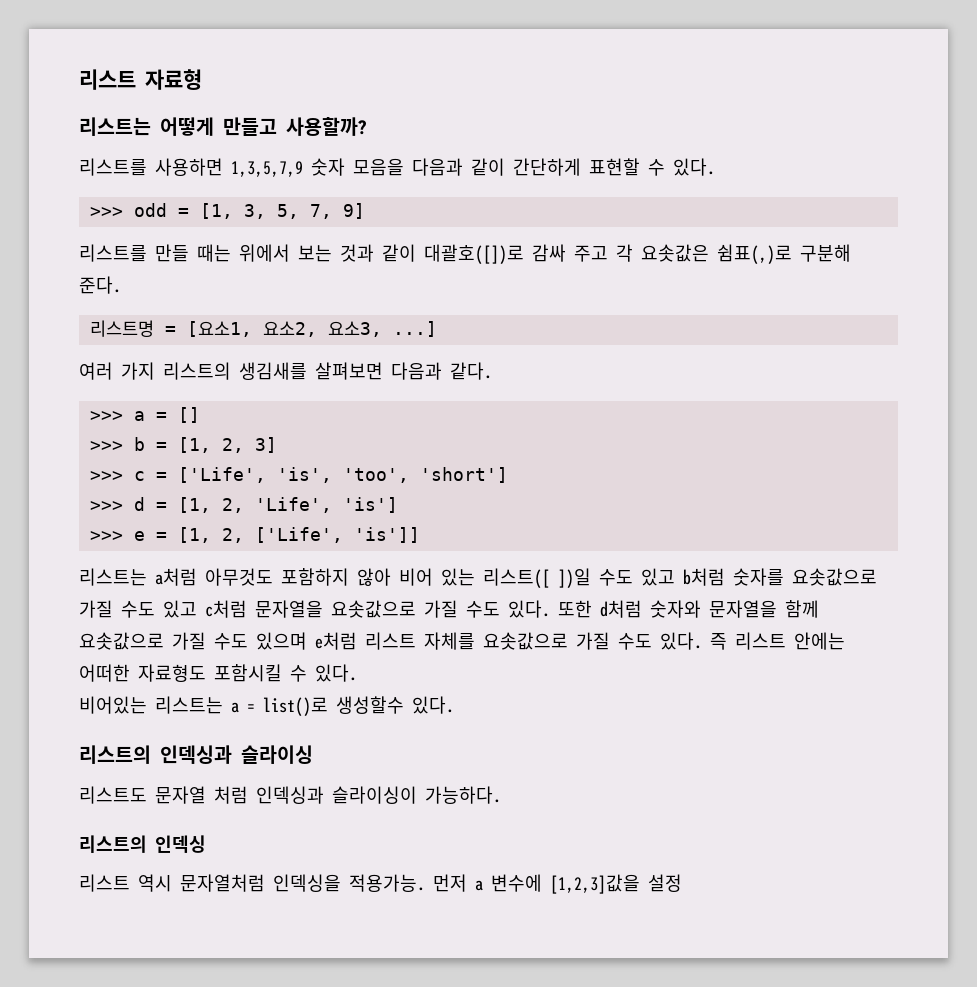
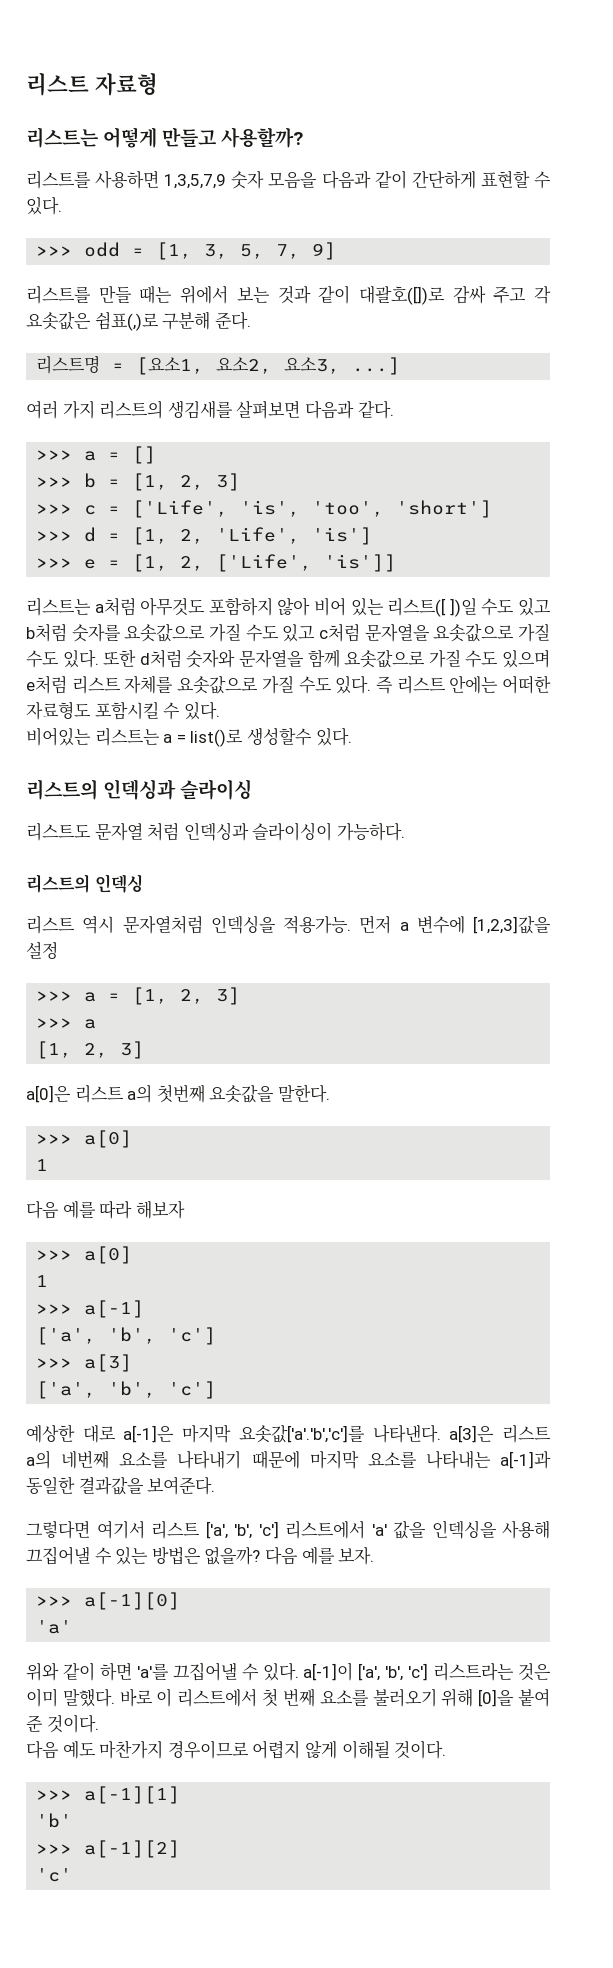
(682, 883) none -> [36,987,241,1005] [36,1018,97,1029] [36,1041,145,1059] [26,1084,330,1103] [36,1130,133,1148] [36,1159,49,1171] [26,1200,185,1219] [36,1246,133,1264] [36,1275,49,1287] [36,1300,145,1318] [36,1327,217,1345] [36,1354,133,1372] [36,1381,217,1399] [26,1424,551,1443] [26,1450,551,1469] [26,1476,216,1495] [26,1520,550,1539] [26,1546,375,1565] [36,1592,181,1610] [36,1620,73,1634] [26,1662,551,1681] [26,1688,550,1707] [26,1714,99,1733] [26,1740,447,1759] [36,1786,181,1804] [36,1813,73,1828] [36,1840,181,1858] [36,1868,73,1882] // >>> a = [1, 2, 3] // >>> a // [1, 2, 3] // a[0]은 리스트 a의 첫번째 요솟값을 말한다. // >>> a[0] // 1 // 다음 예를 따라 해보자 // >>> a[0] // 1 // >>> a[-1] // ['a', 'b', 'c'] // >>> a[3] // ['a', 'b', 'c'] // 예상한 대로 a[-1]은 마지막 요솟값['a'.'b','c']를 나타낸다. a[3]은 리스트 a의 네번째 요소를 나타내기 때문에 마지막 요소를 나타내는 a[-1]과 동일한 결과값을 보여준다. // 그렇다면 여기서 리스트 ['a', 'b', 'c'] 리스트에서 'a' 값을 인덱싱을 사용해 끄집어낼 수 있는 방법은 없을까? 다음 예를 보자. // >>> a[-1][0] // 'a' // 위와 같이 하면 'a'를 끄집어낼 수 있다. a[-1]이 ['a', 'b', 'c'] 리스트라는 것은 이미 말했다. 바로 이 리스트에서 첫 번째 요소를 불러오기 위해 [0]을 붙여 준 것이다. // 다음 예도 마찬가지 경우이므로 어렵지 않게 이해될 것이다. // >>> a[-1][1] // 'b' // >>> a[-1][2] // 'c'

